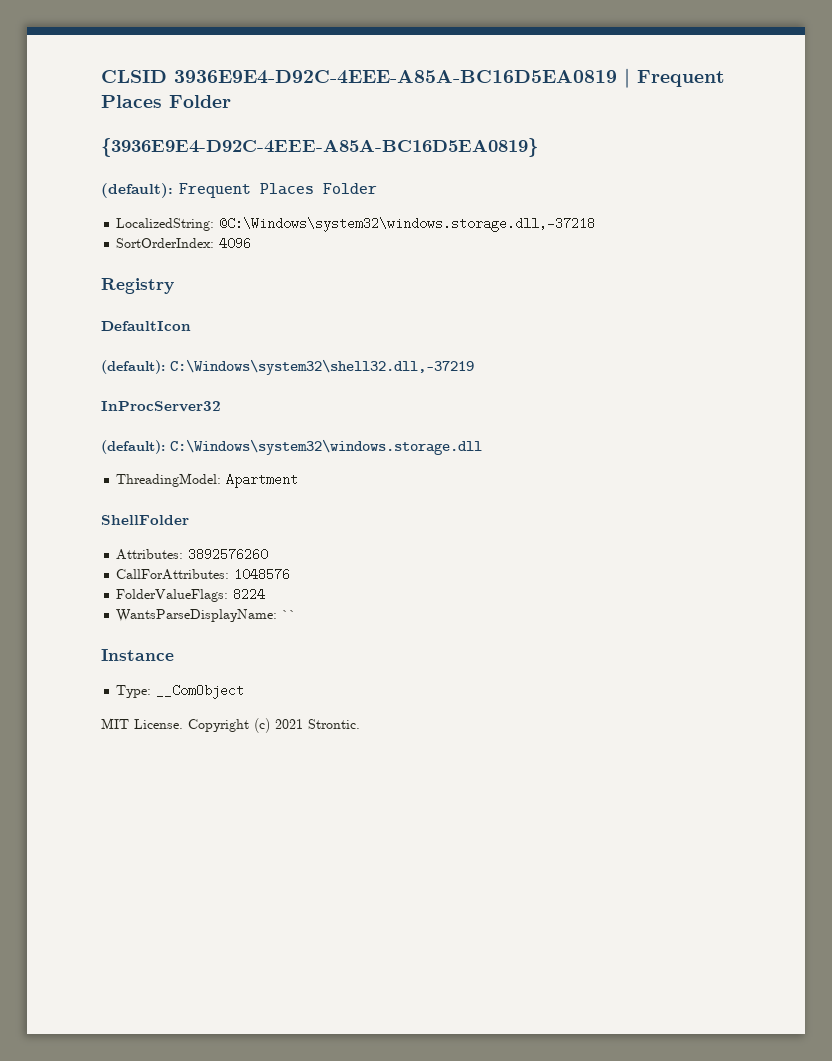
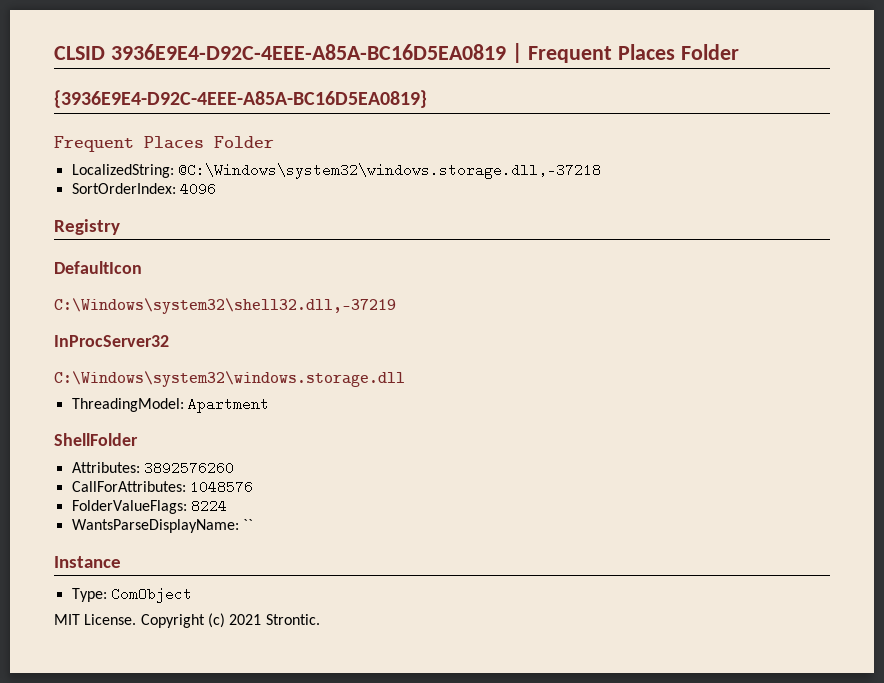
[101,183,173,198] (default): -> (427, 99) none
[101,360,165,374] (default): -> (142, 267) none
[101,440,165,454] (default): -> (169, 341) none
[156,684,245,699] __ComObject -> [110,587,192,603] ComObject

